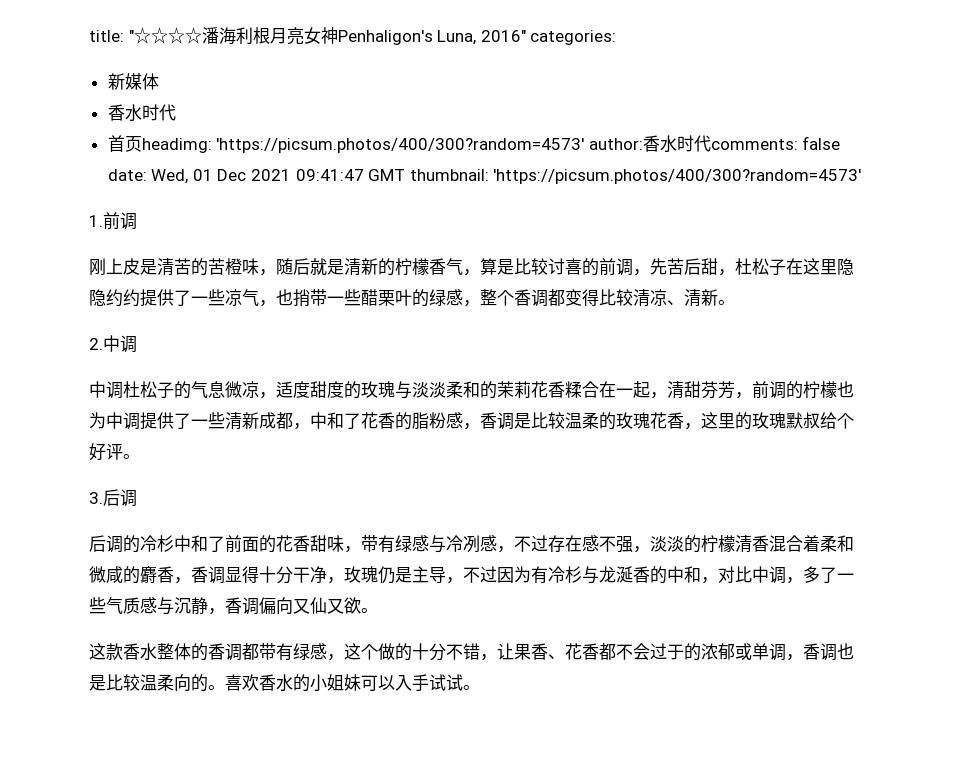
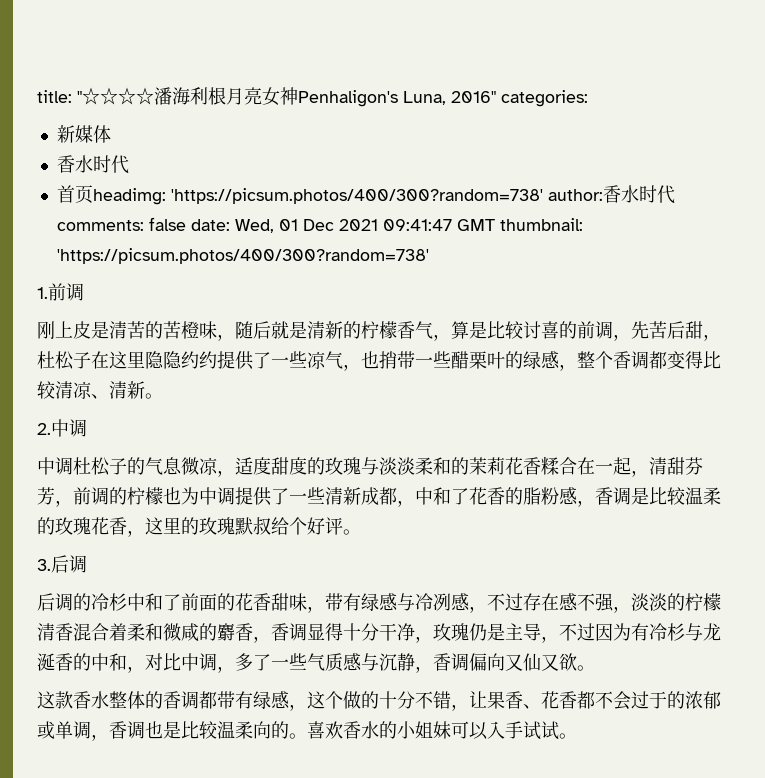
[216,138,585,153] 'https://picsum.photos/400/300?random=4573' -> [170,188,543,204] 'https://picsum.photos/400/300?random=738'
[493,169,862,184] 'https://picsum.photos/400/300?random=4573' -> [56,248,429,264] 'https://picsum.photos/400/300?random=738'

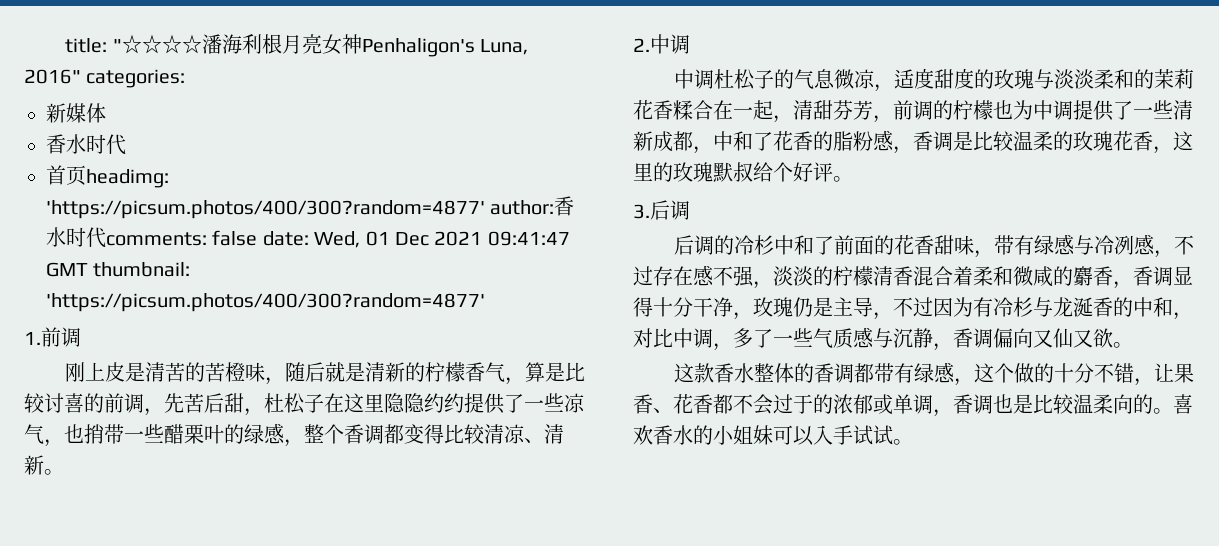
[170,188,543,204] 'https://picsum.photos/400/300?random=738' -> [46,200,485,219] 'https://picsum.photos/400/300?random=4877'
[56,248,429,264] 'https://picsum.photos/400/300?random=738' -> [46,293,485,312] 'https://picsum.photos/400/300?random=4877'

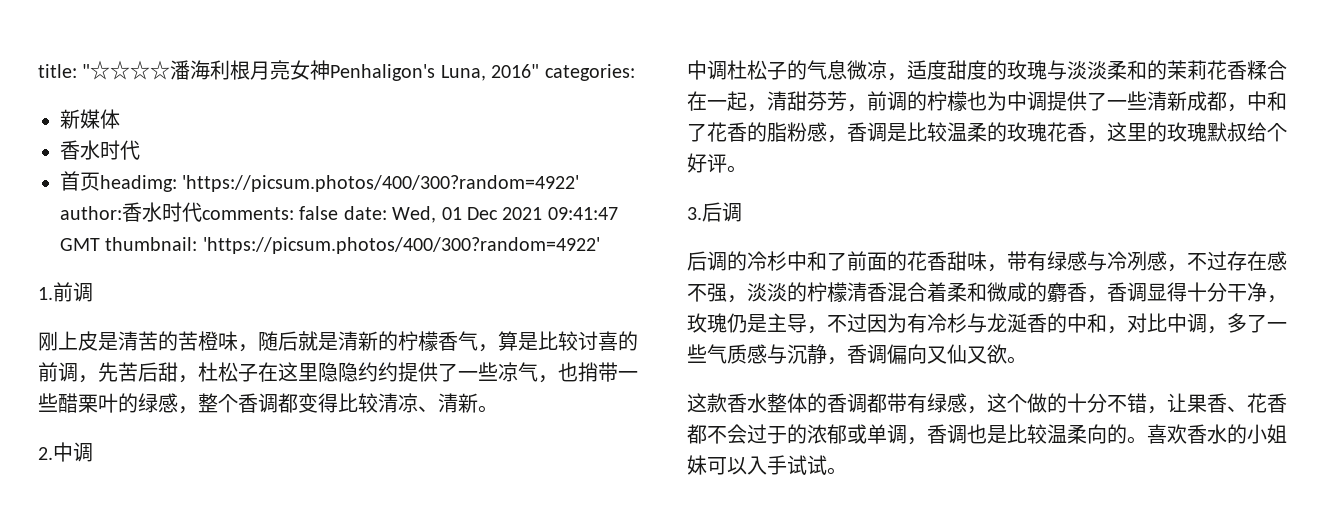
[46,200,485,219] 'https://picsum.photos/400/300?random=4877' -> [182,175,580,192] 'https://picsum.photos/400/300?random=4922'
[46,293,485,312] 'https://picsum.photos/400/300?random=4877' -> [202,237,600,254] 'https://picsum.photos/400/300?random=4922'

